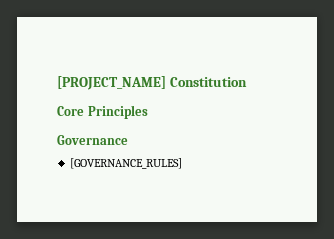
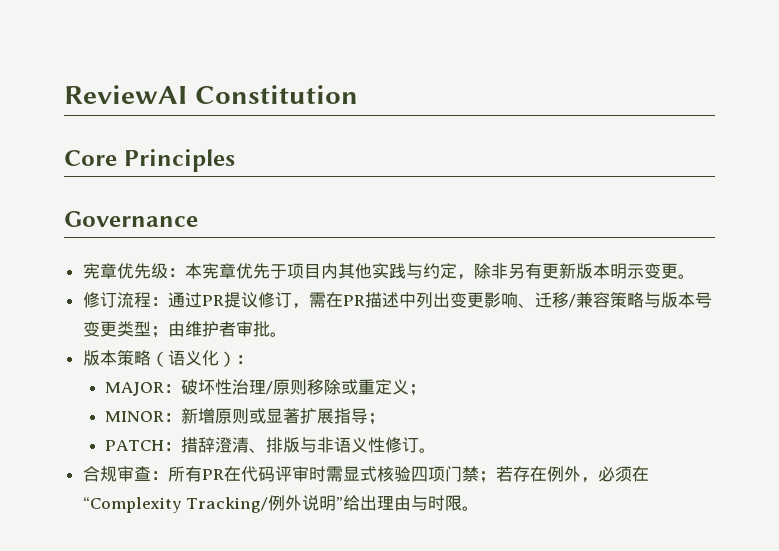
[57,76,166,90] [PROJECT_NAME] -> [64,85,187,104] ReviewAI
[70,158,183,169] [GOVERNANCE_RULES] -> [82,263,695,280] [82,292,712,309] [82,321,287,338] [82,350,253,367] [105,379,427,396] [105,408,386,425] [105,437,437,453] [82,466,649,483] [82,495,480,513] 宪章优先级：本宪章优先于项目内其他实践与约定，除非另有更新版本明示变更。 // 修订流程：通过PR提议修订，需在PR描述中列出变更影响、迁移/兼容策略与版本号变更类型；由维护者审批。 // 版本策略（语义化）： // MAJOR：破坏性治理/原则移除或重定义； // MINOR：新增原则或显著扩展指导； // PATCH：措辞澄清、排版与非语义性修订。 // 合规审查：所有PR在代码评审时需显式核验四项门禁；若存在例外，必须在“Complexity Tracking/例外说明”给出理由与时限。

